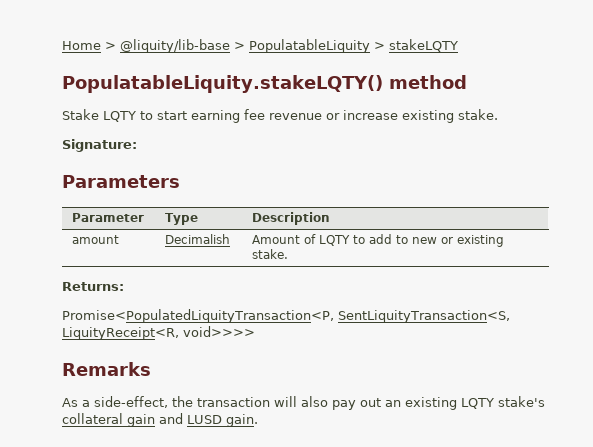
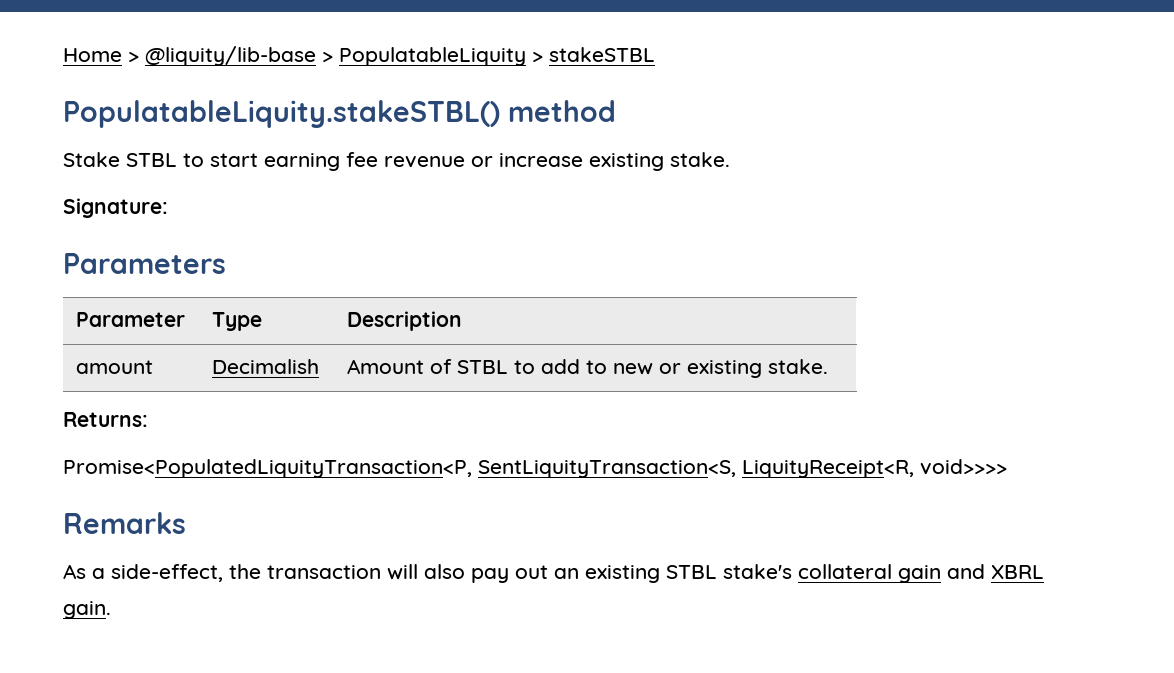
[389,39,458,52] [62,75,383,93] stakeLQTY // PopulatableLiquity.stakeLQTY() -> [549,47,655,62] [63,100,500,128] stakeSTBL // PopulatableLiquity.stakeSTBL()
[103,111,136,122] LQTY -> [126,153,177,167] STBL
[319,235,351,246] LQTY -> [457,360,509,374] STBL
[461,398,494,409] LQTY -> [666,565,717,579] STBL
[187,415,222,424] LUSD -> [991,565,1044,579] XBRL

